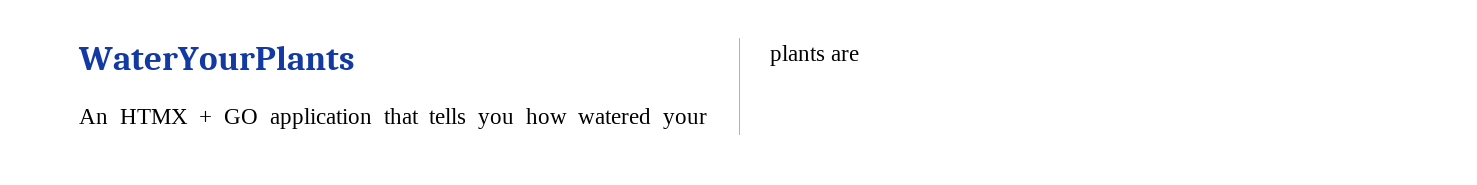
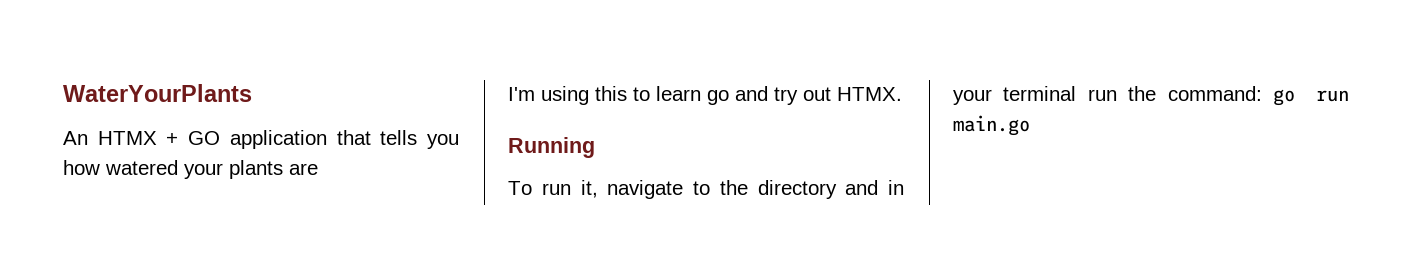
(860, 55) none -> [508,86,902,105] [508,137,595,158] [508,180,904,199] [953,86,1349,106] [953,115,1030,136] // I'm using this to learn go and try out HTMX. // Running // To run it, navigate to the directory and in your terminal run the command: go run main.go

